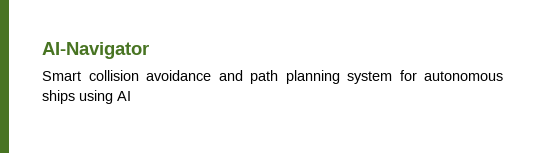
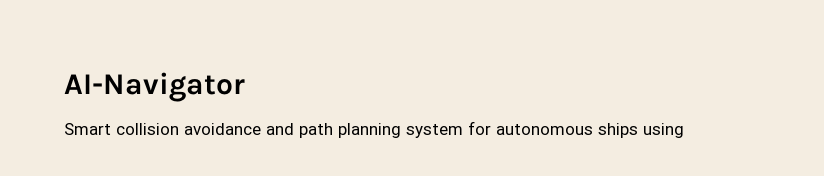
[117,91,131,101] AI -> (684, 130) none

